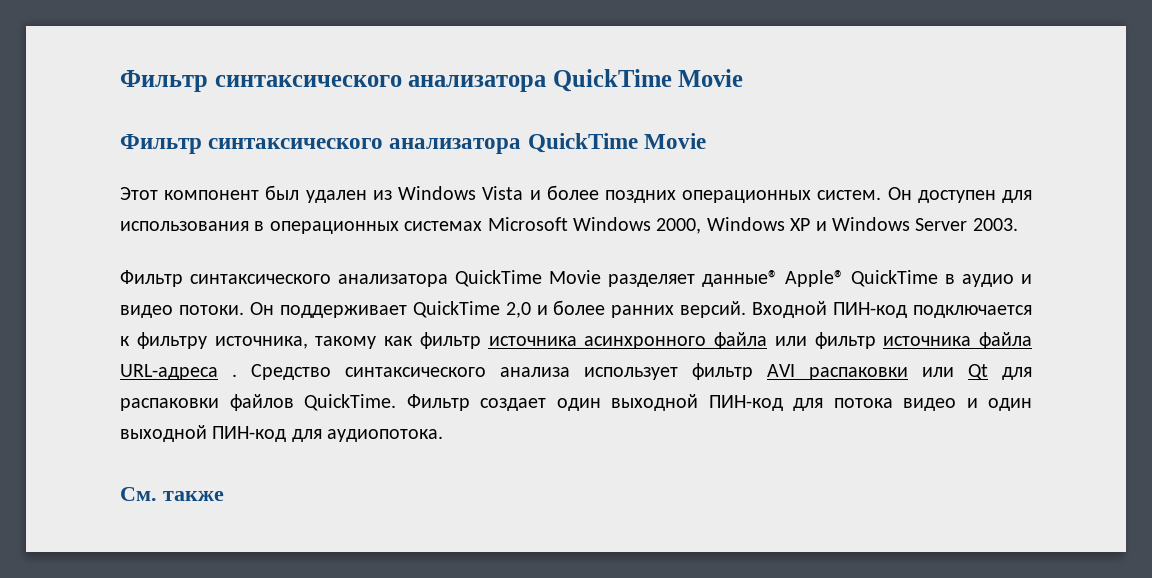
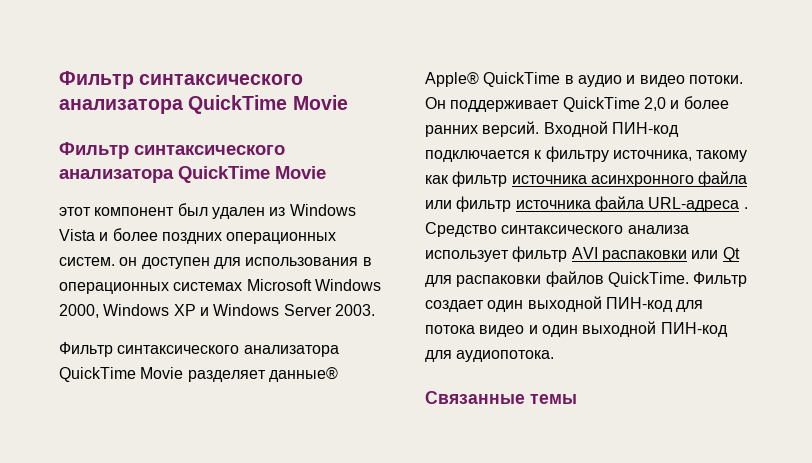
[120,187,158,200] Этот -> [59,207,91,216] этот
[887,187,912,200] Он -> [119,257,138,266] он
[120,487,224,501] См. также -> [425,391,577,404] Связанные темы

